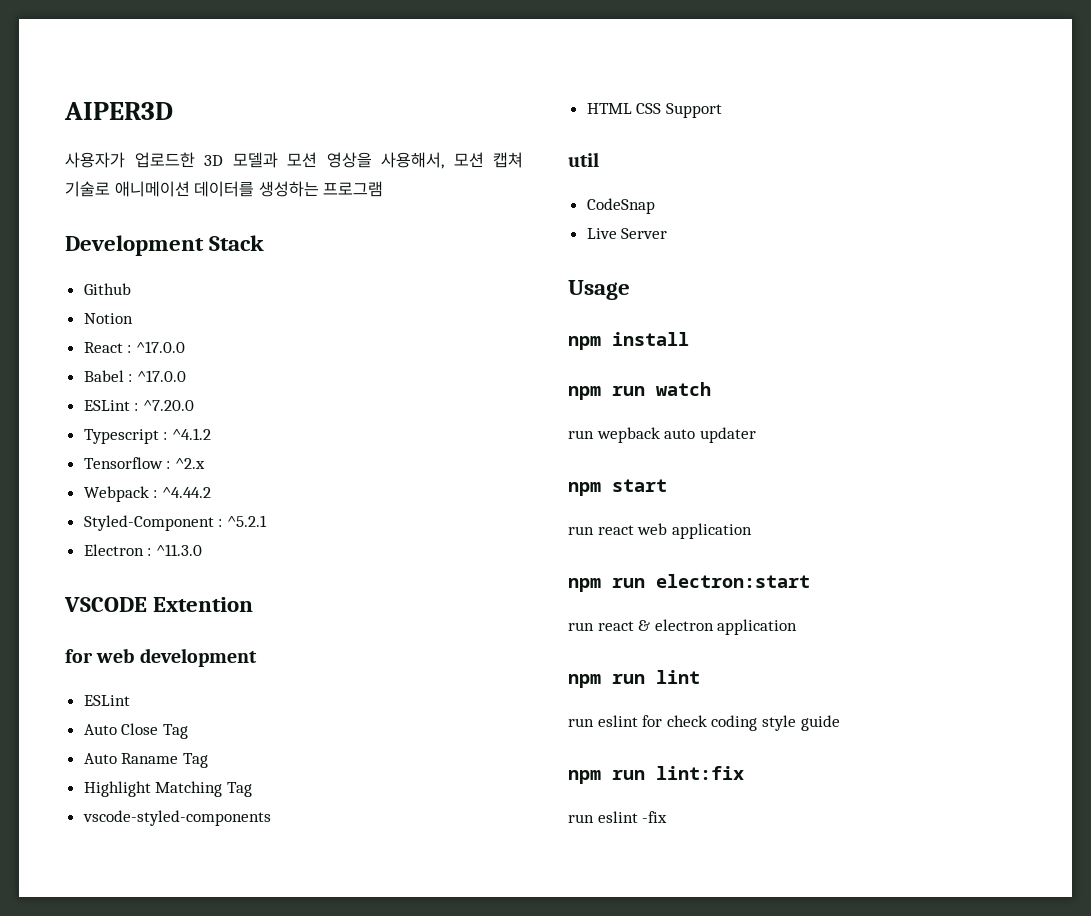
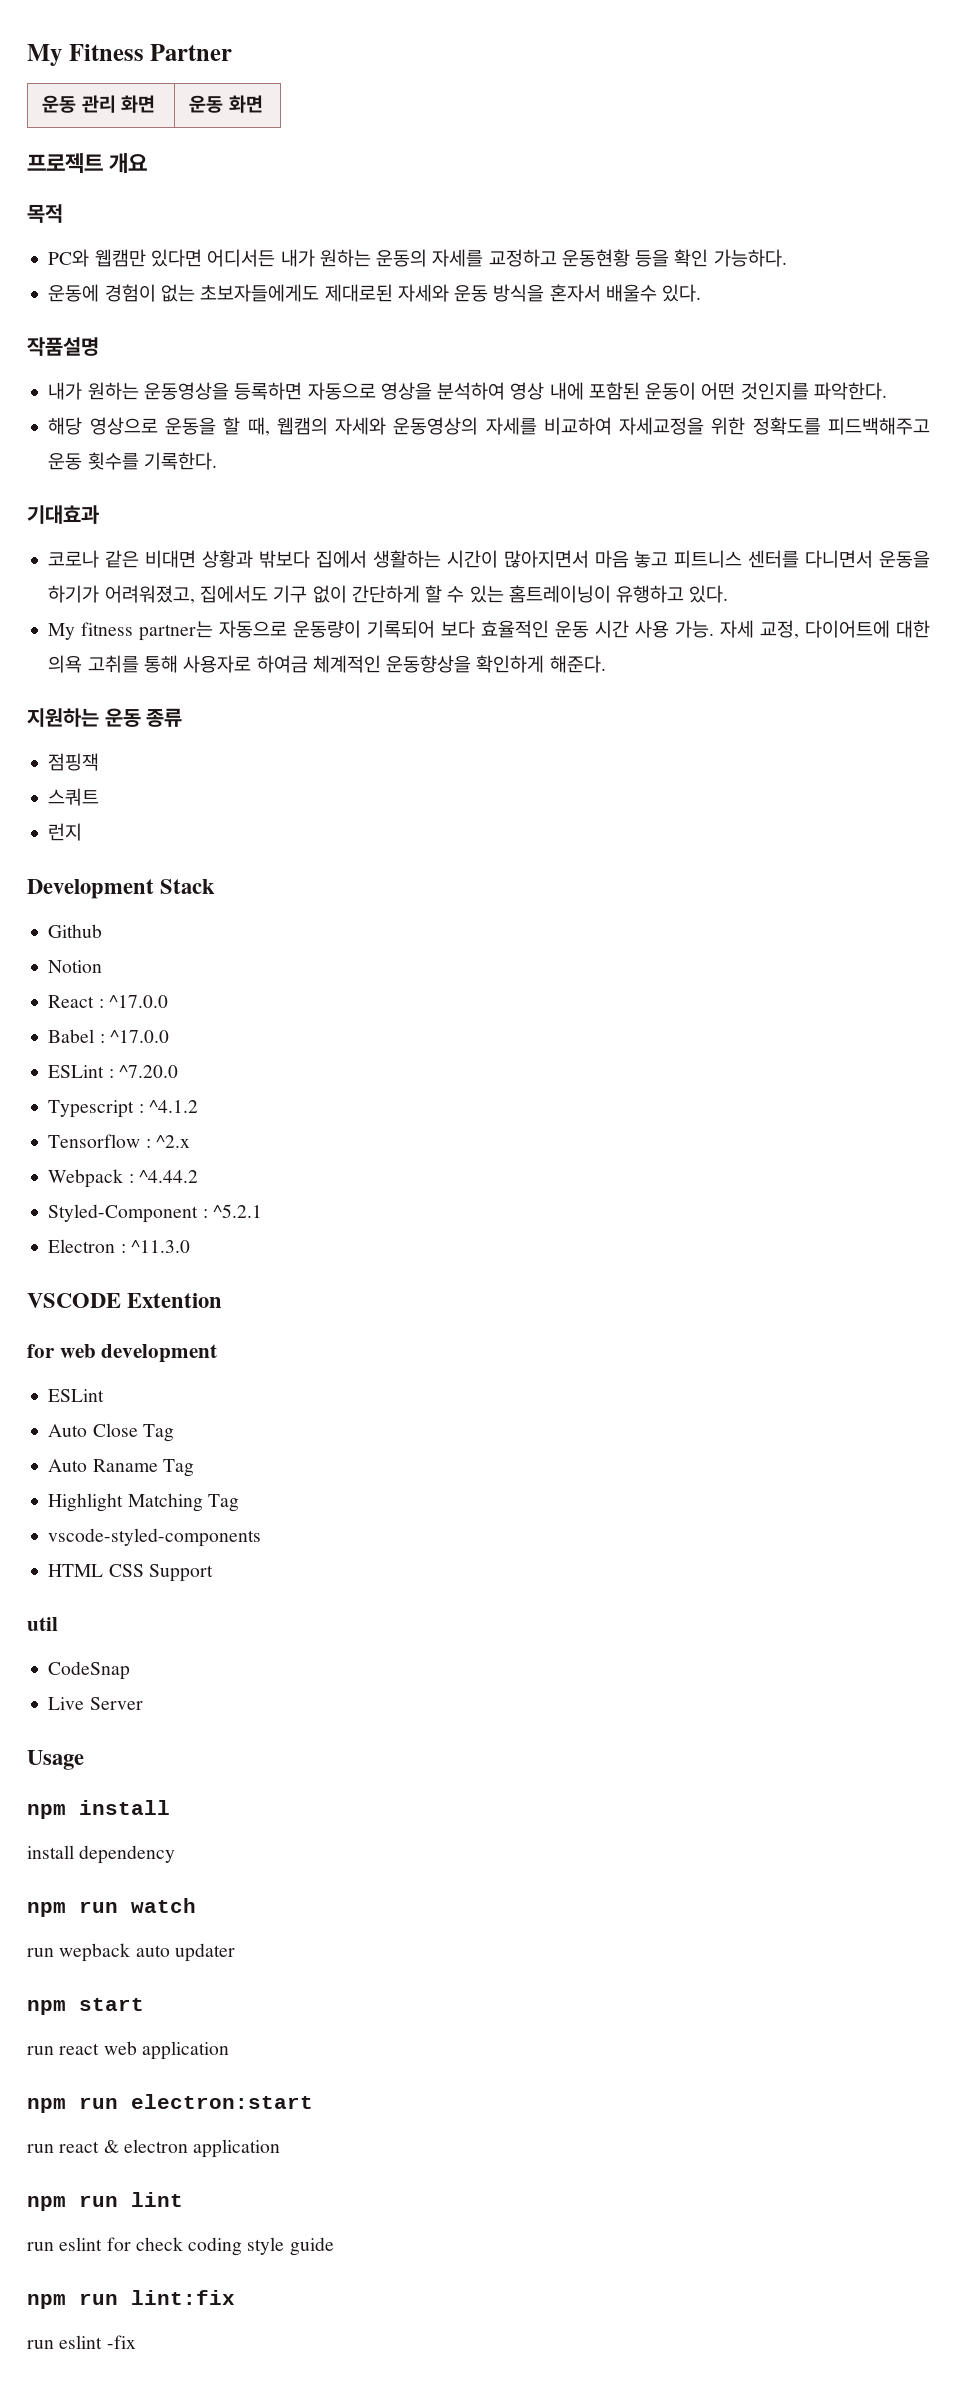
[64,102,173,120] [65,152,523,169] [65,181,384,197] AIPER3D // 사용자가 업로드한 3D 모델과 모션 영상을 사용해서, 모션 캡쳐 기술로 애니메이션 데이터를 생성하는 프로그램 -> [27,44,233,66] [42,95,155,113] [189,95,263,113] [27,153,148,174] [27,204,63,223] [48,249,787,267] [48,284,702,302] [27,337,99,356] [48,382,887,400] [48,417,930,436] [48,452,217,470] [27,505,99,524] [48,550,930,568] [48,585,729,604] [48,620,931,641] [48,655,606,673] [27,708,183,727] [48,753,100,771] [48,788,100,806] [48,823,83,841] My Fitness Partner // 운동 관리 화면 | 운동 화면 // 프로젝트 개요 // 목적 // PC와 웹캠만 있다면 어디서든 내가 원하는 운동의 자세를 교정하고 운동현황 등을 확인 가능하다. // 운동에 경험이 없는 초보자들에게도 제대로된 자세와 운동 방식을 혼자서 배울수 있다. // 작품설명 // 내가 원하는 운동영상을 등록하면 자동으로 영상을 분석하여 영상 내에 포함된 운동이 어떤 것인지를 파악한다. // 해당 영상으로 운동을 할 때, 웹캠의 자세와 운동영상의 자세를 비교하여 자세교정을 위한 정확도를 피드백해주고 운동 횟수를 기록한다. // 기대효과 // 코로나 같은 비대면 상황과 밖보다 집에서 생활하는 시간이 많아지면서 마음 놓고 피트니스 센터를 다니면서 운동을 하기가 어려워졌고, 집에서도 기구 없이 간단하게 할 수 있는 홈트레이닝이 유행하고 있다. // My fitness partner는 자동으로 운동량이 기록되어 보다 효율적인 운동 시간 사용 가능. 자세 교정, 다이어트에 대한 의욕 고취를 통해 사용자로 하여금 체계적인 운동향상을 확인하게 해준다. // 지원하는 운동 종류 // 점핑잭 // 스쿼트 // 런지
(689, 339) none -> [27,1845,176,1864] // install dependency

